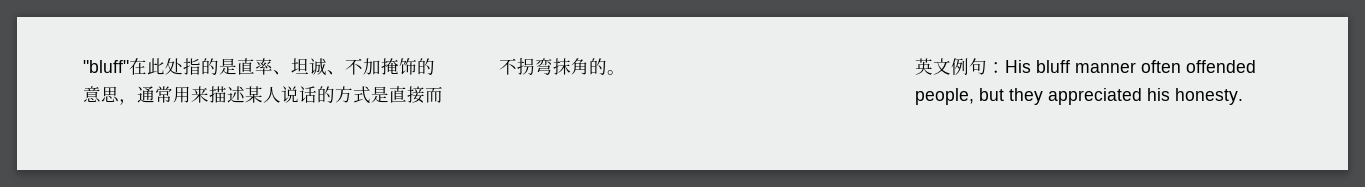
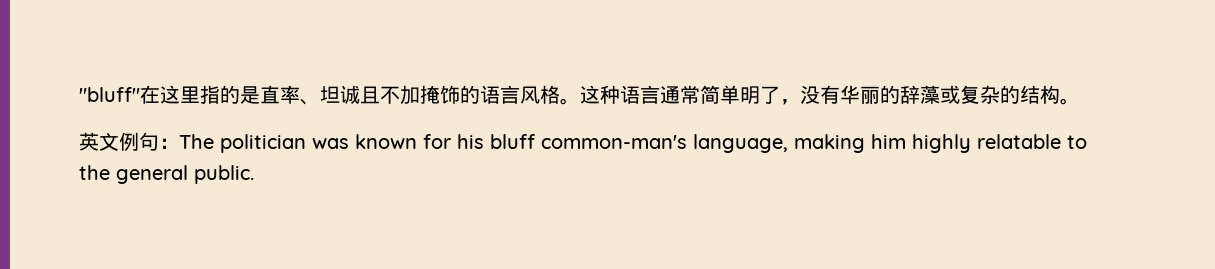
[147,58,183,75] 此处 -> [160,85,200,104] 这里
[327,70,345,75] 、 -> [360,86,380,104] 且
[83,86,443,105] [499,57,625,75] [915,58,1256,75] [915,88,1243,105] 意思，通常用来描述某人说话的方式是直接而不拐弯抹角的。 // 英文例句：His bluff manner often offended people, but they appreciated his honesty. -> [480,85,1080,105] [79,132,1087,153] [79,165,254,184] 语言风格。这种语言通常简单明了，没有华丽的辞藻或复杂的结构。 // 英文例句：The politician was known for his bluff common-man's language, making him highly relatable to the general public.

